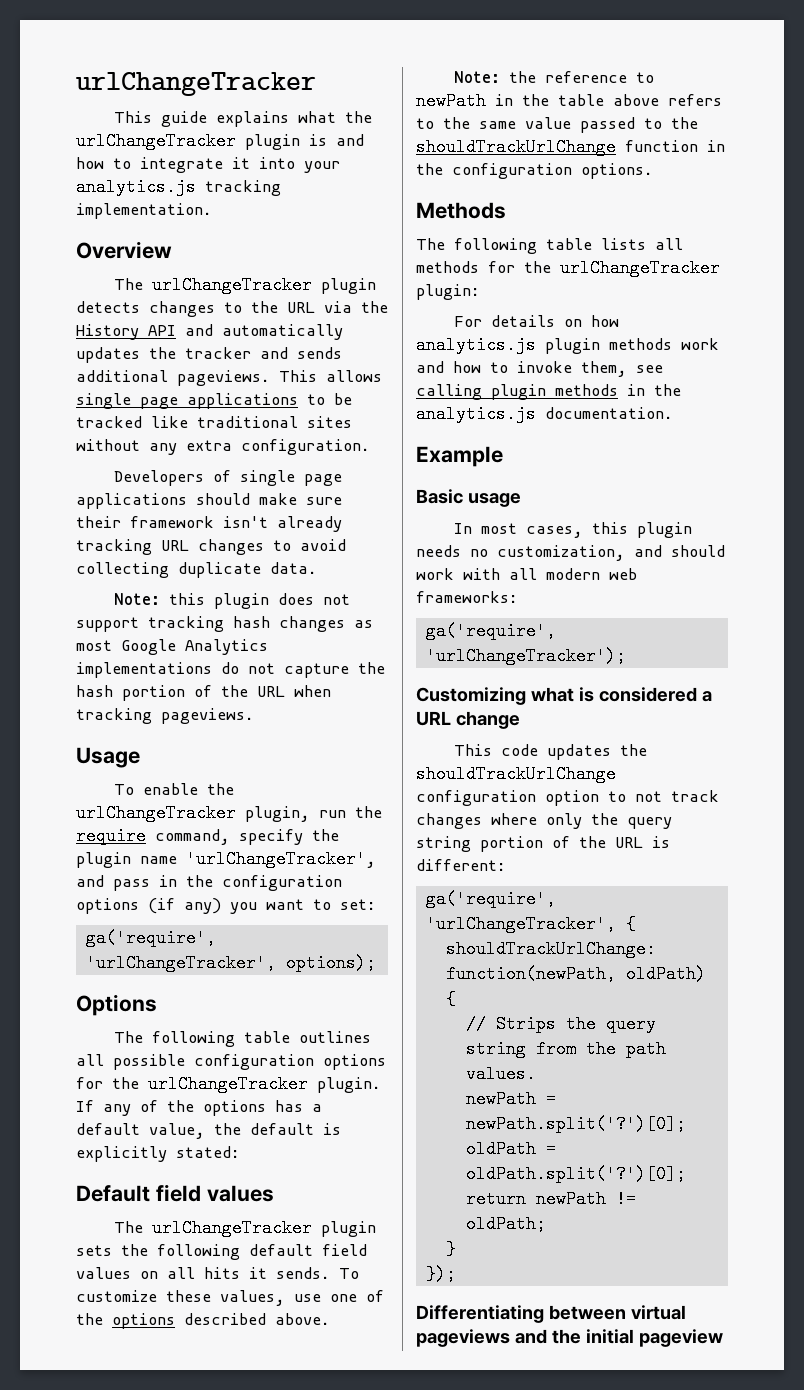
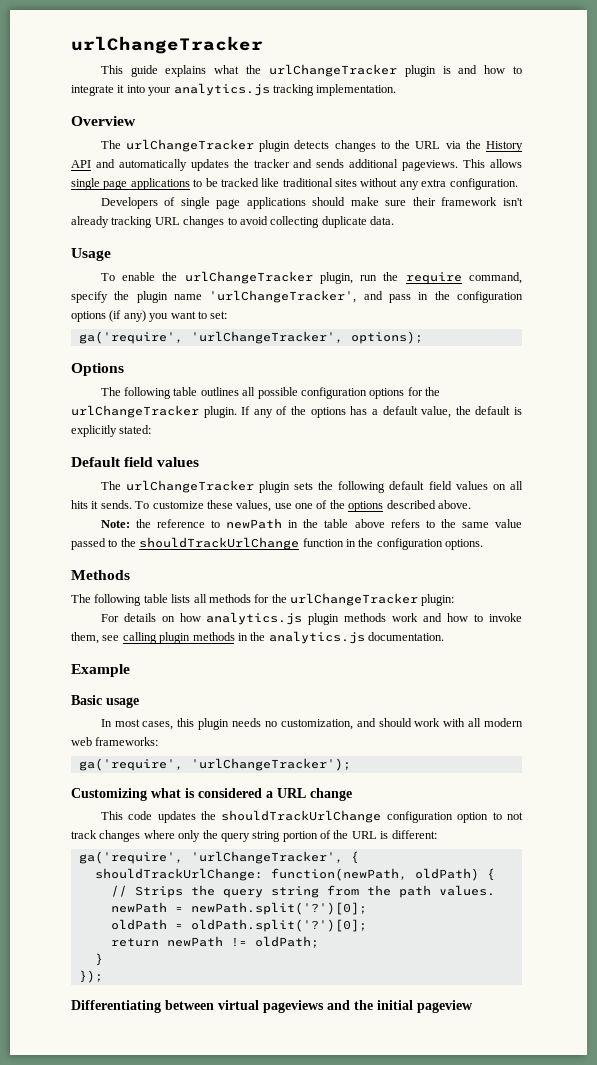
[113,593,350,609] [76,616,373,632] [76,639,268,655] [76,662,385,678] [76,685,331,701] [76,708,254,724] // Note: this plugin does not support tracking hash changes as most Google Analytics implementations do not capture the hash portion of the URL when tracking pageviews. -> (394, 220) none

